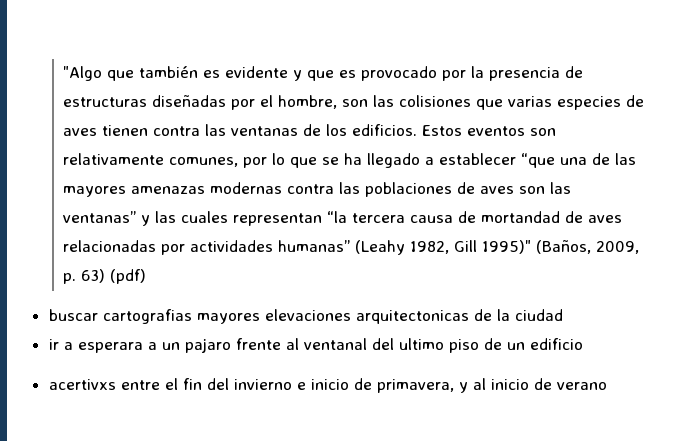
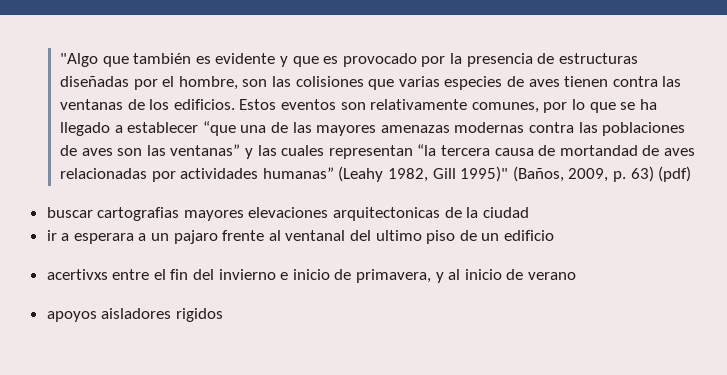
(607, 386) none -> [46,308,223,322] // apoyos aisladores rigidos

